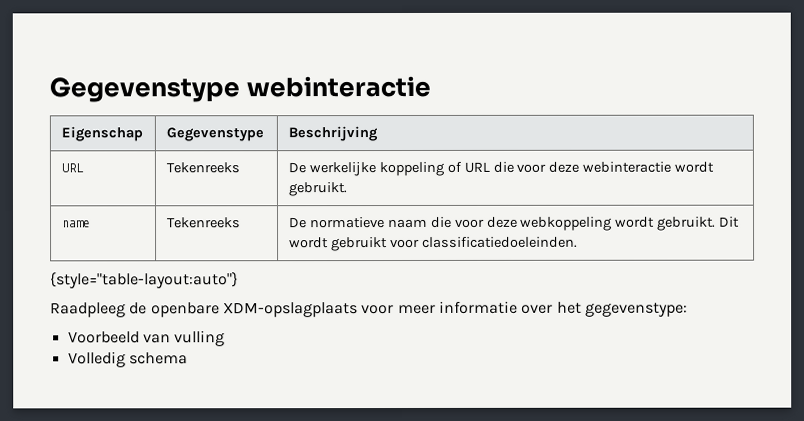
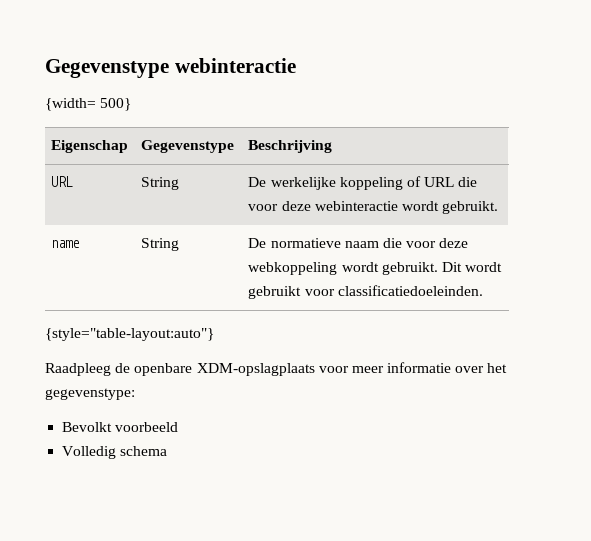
(431, 86) none -> [45,98,132,111] // {width= 500}
[165,162,240,174] Tekenreeks -> [141,177,180,190] String
[166,217,241,229] Tekenreeks -> [141,238,180,251] String
[67,330,226,347] Voorbeeld van vulling -> [62,422,179,432] Bevolkt voorbeeld

